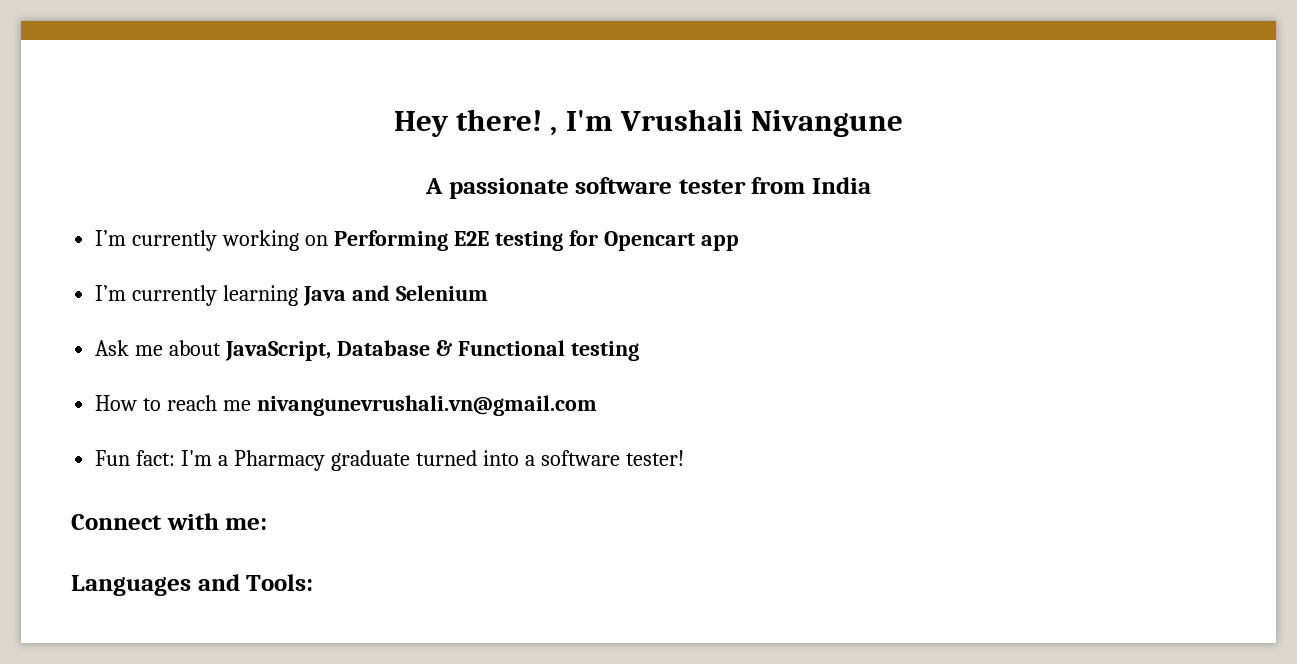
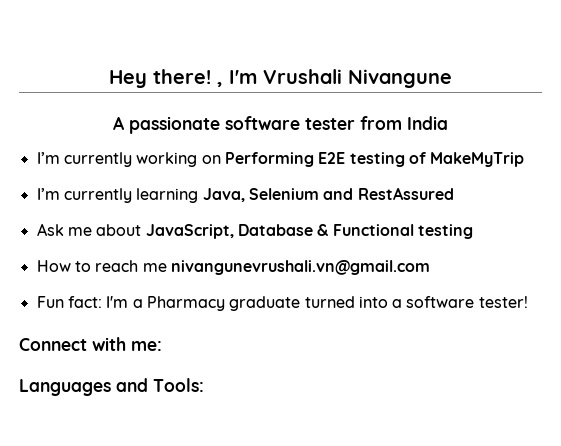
[568,230,739,251] for Opencart app -> [408,152,525,167] of MakeMyTrip
[303,285,488,306] Java and Selenium -> [202,187,454,202] Java, Selenium and RestAssured

